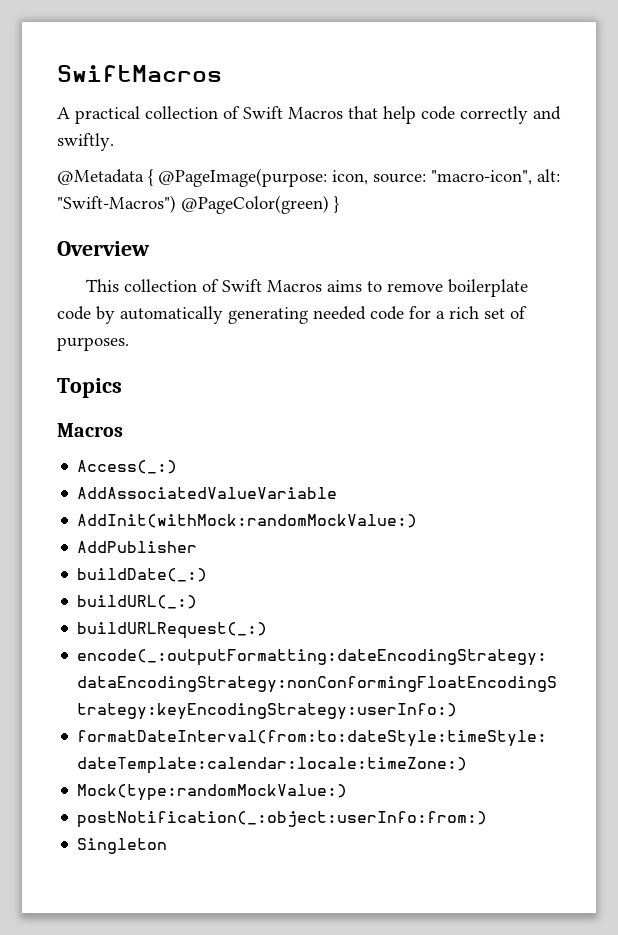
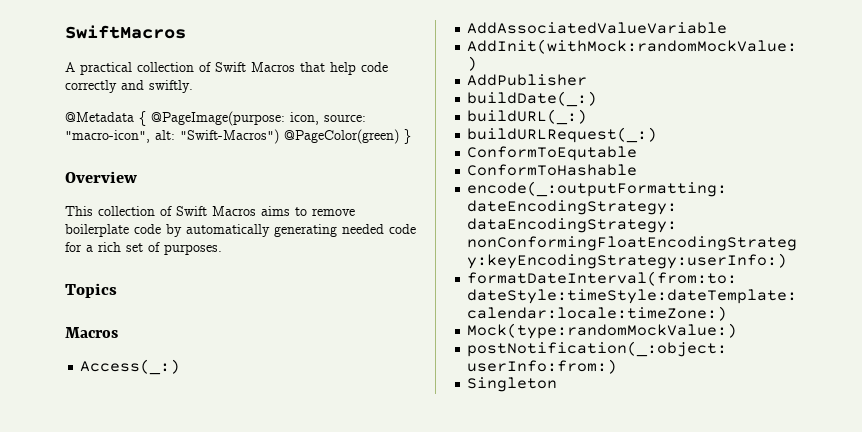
(268, 630) none -> [467,146,638,161] [467,164,638,176] // ConformToEqutable // ConformToHashable

